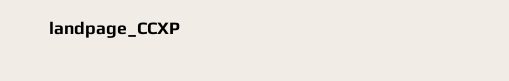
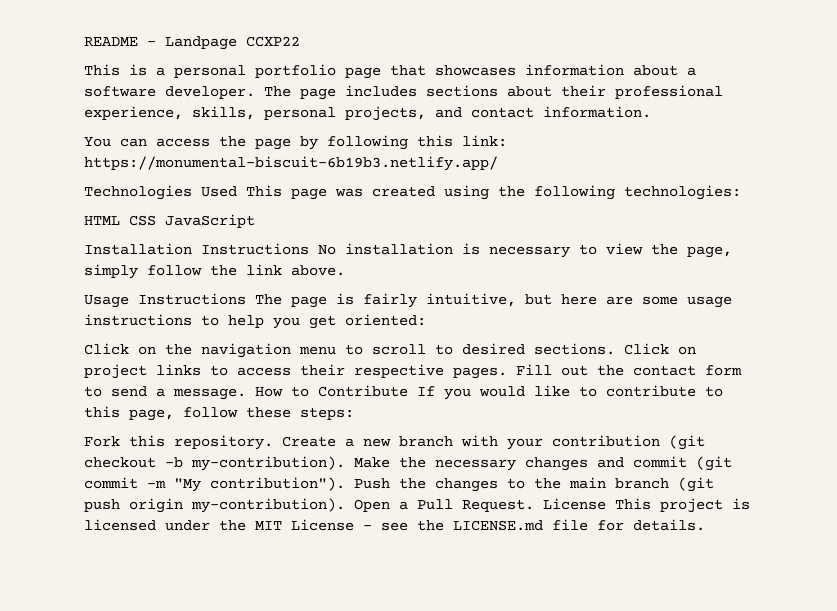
[49,21,180,38] landpage_CCXP -> [84,36,300,50] [84,64,696,79] [84,85,723,100] [84,106,651,121] [84,135,507,150] [84,156,498,171] [84,185,741,200] [84,214,255,228] [84,243,732,258] [84,264,345,279] [84,293,732,308] [84,314,426,329] [84,343,696,358] [84,364,742,379] [84,385,723,400] [84,406,354,421] [84,435,705,450] [84,456,732,471] [84,477,714,492] [84,498,750,513] [84,519,705,531] README - Landpage CCXP22 // This is a personal portfolio page that showcases information about a software developer. The page includes sections about their professional experience, skills, personal projects, and contact information. // You can access the page by following this link: https://monumental-biscuit-6b19b3.netlify.app/ // Technologies Used This page was created using the following technologies: // HTML CSS JavaScript // Installation Instructions No installation is necessary to view the page, simply follow the link above. // Usage Instructions The page is fairly intuitive, but here are some usage instructions to help you get oriented: // Click on the navigation menu to scroll to desired sections. Click on project links to access their respective pages. Fill out the contact form to send a message. How to Contribute If you would like to contribute to this page, follow these steps: // Fork this repository. Create a new branch with your contribution (git checkout -b my-contribution). Make the necessary changes and commit (git commit -m "My contribution"). Push the changes to the main branch (git push origin my-contribution). Open a Pull Request. License This project is licensed under the MIT License - see the LICENSE.md file for details.

